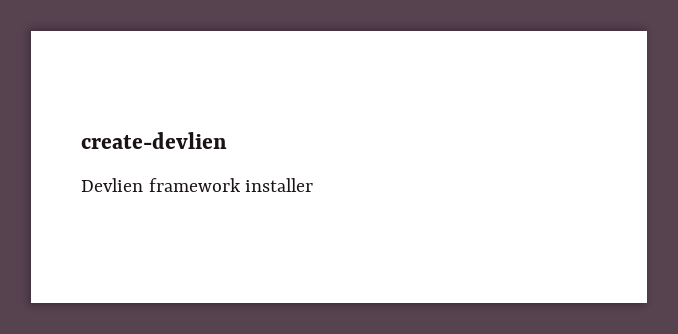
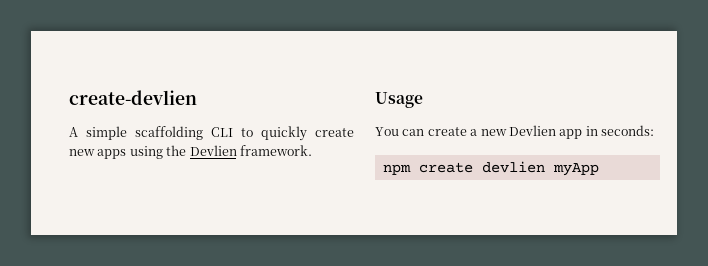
[81,178,314,192] Devlien framework installer -> [69,126,354,141] [69,145,312,159] [375,92,423,108] [375,125,654,139] [382,161,599,176] A simple scaffolding CLI to quickly create new apps using the Devlien framework. // Usage // You can create a new Devlien app in seconds: // npm create devlien myApp

